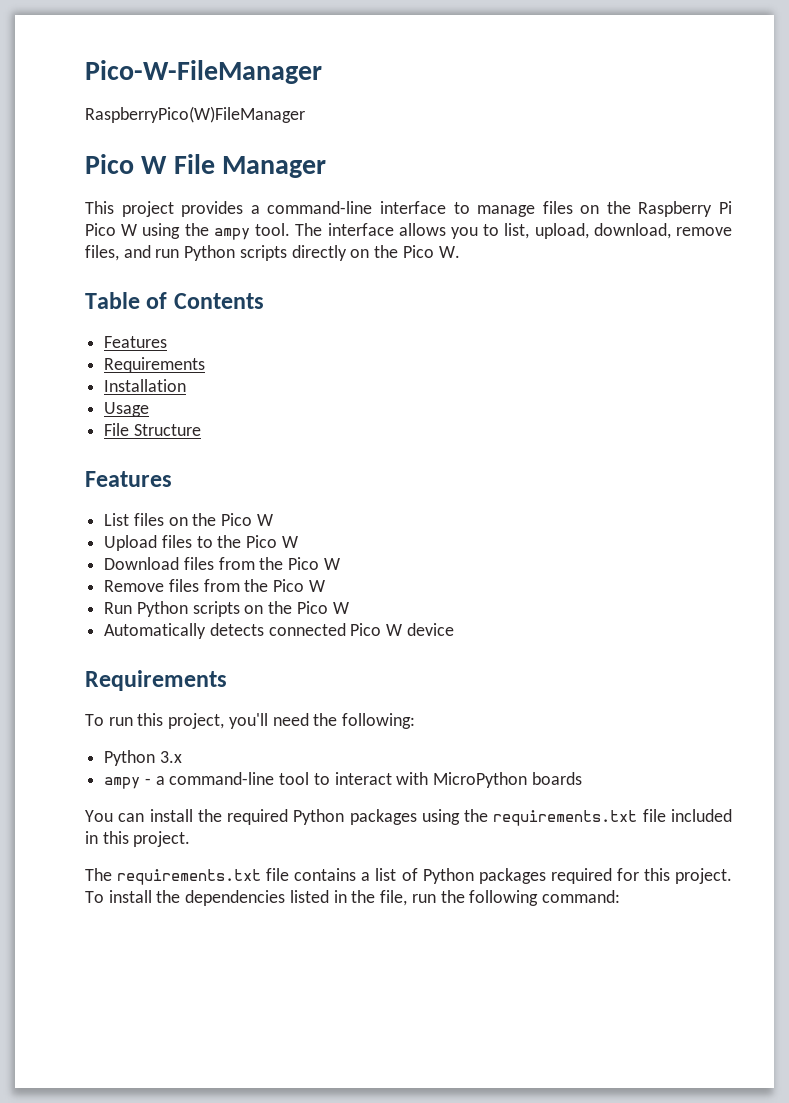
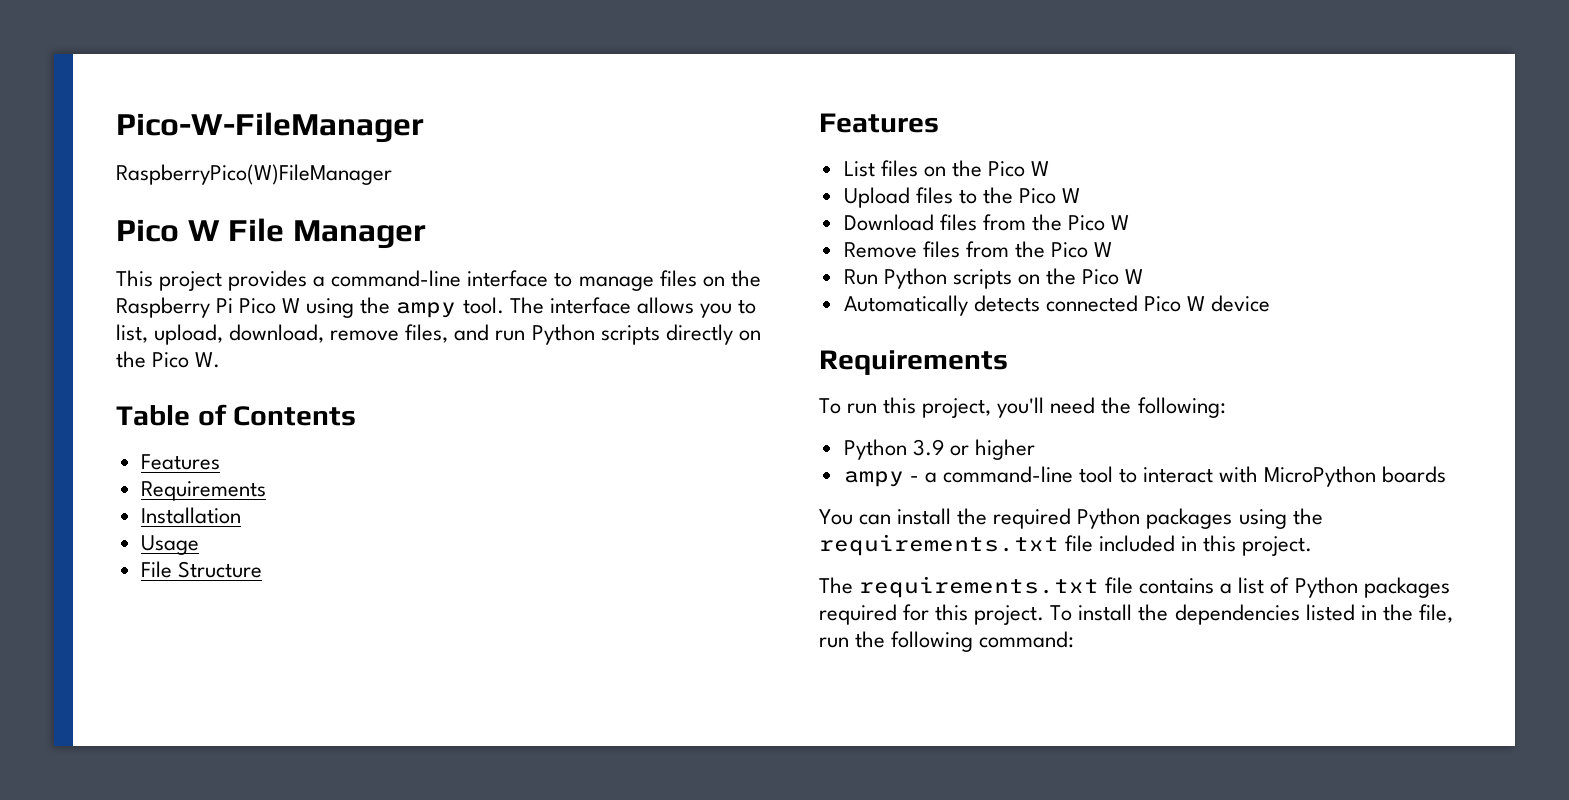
[159,751,182,763] 3.x -> [912,439,1035,460] 3.9 or higher

